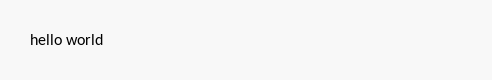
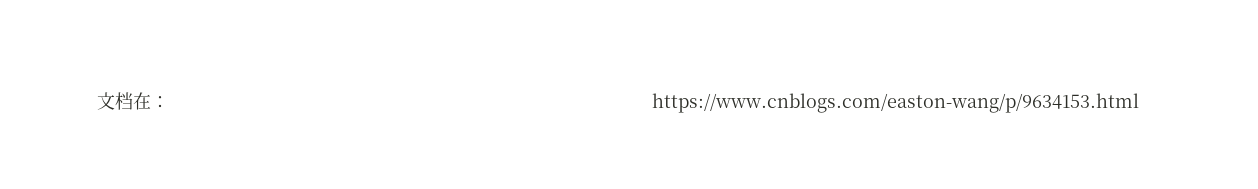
[30,34,104,45] hello world -> [97,92,1139,113] 文档在：https://www.cnblogs.com/easton-wang/p/9634153.html

